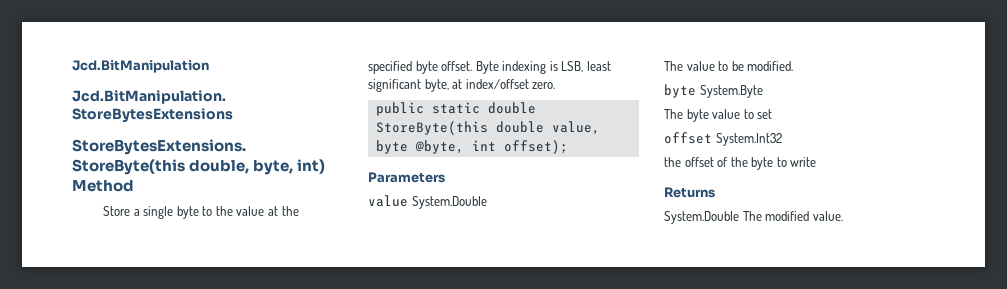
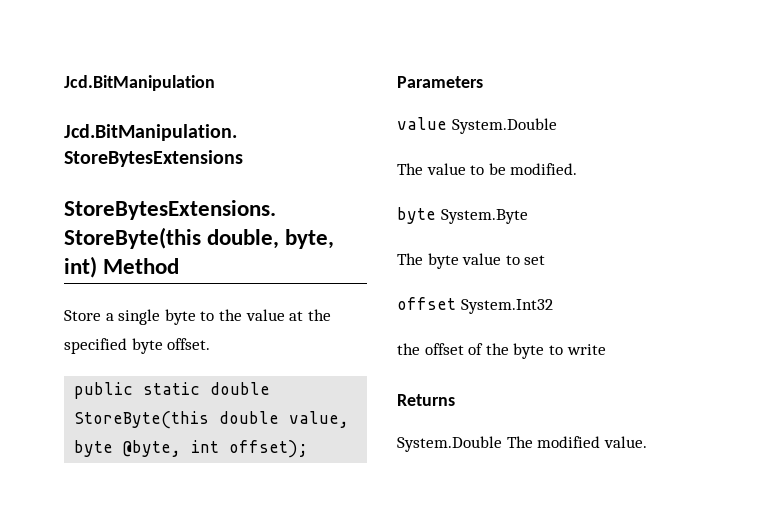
[475,61,611,74] [368,79,556,92] Byte indexing is LSB, least significant byte, at index/offset zero. -> (211, 344) none

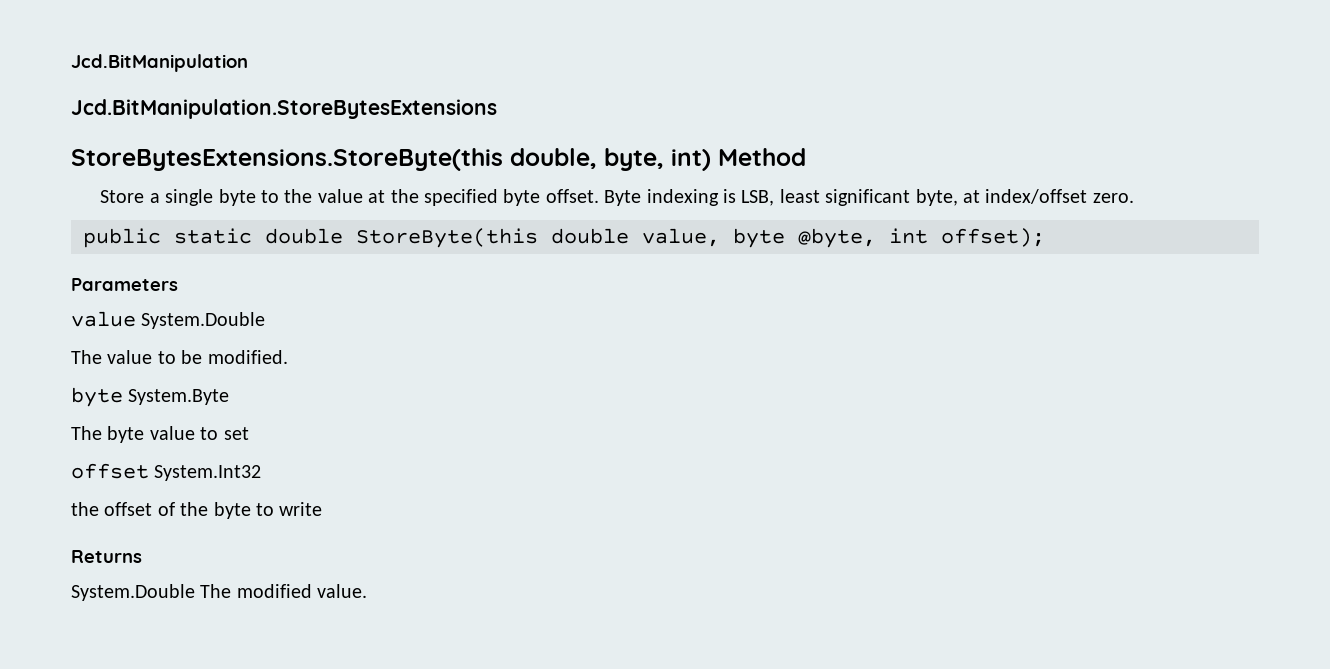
(211, 344) none -> [604,189,1134,206] Byte indexing is LSB, least significant byte, at index/offset zero.

